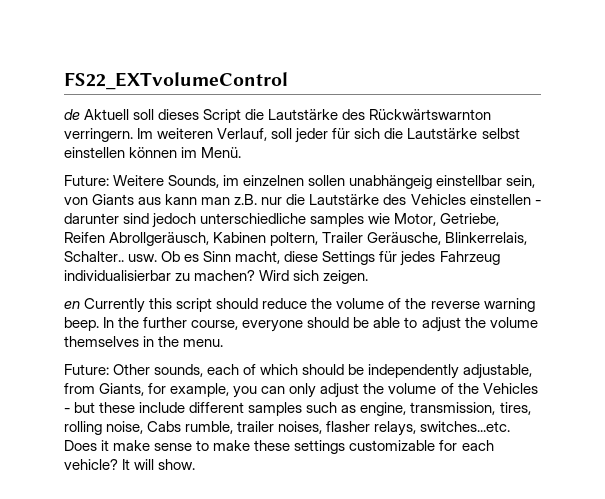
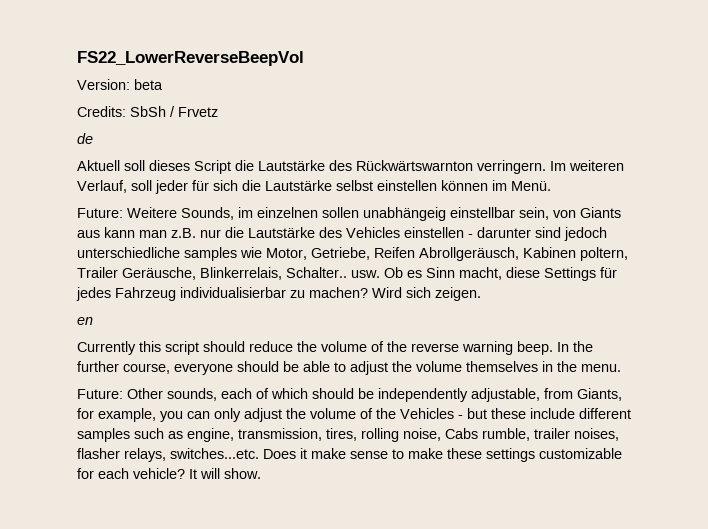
[64,72,288,90] FS22_EXTvolumeControl -> [77,51,304,66] [77,79,163,90] [77,106,218,117] FS22_LowerReverseBeepVol // Version: beta // Credits: SbSh / Frvetz
(80, 114) none -> (93, 138) //
(80, 305) none -> (93, 321) //

